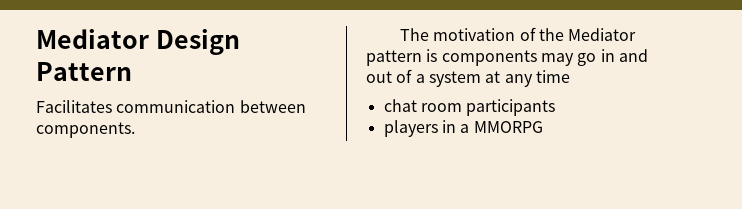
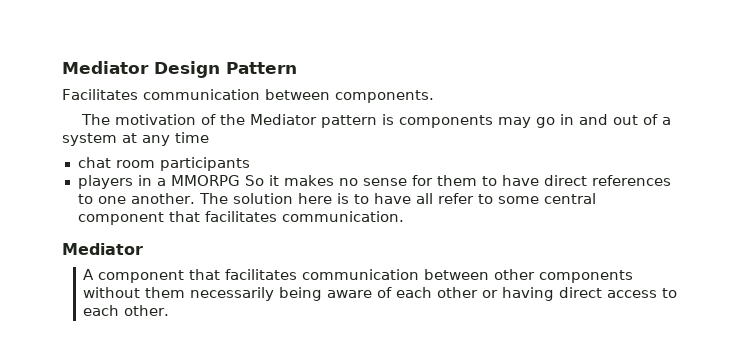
(543, 127) none -> [244,175,671,186] [77,193,596,204] [77,211,404,225] [62,243,143,255] [83,269,634,283] [83,287,678,301] [83,305,170,316] So it makes no sense for them to have direct references to one another. The solution here is to have all refer to some central component that facilitates communication. // Mediator // A component that facilitates communication between other components without them necessarily being aware of each other or having direct access to each other.

